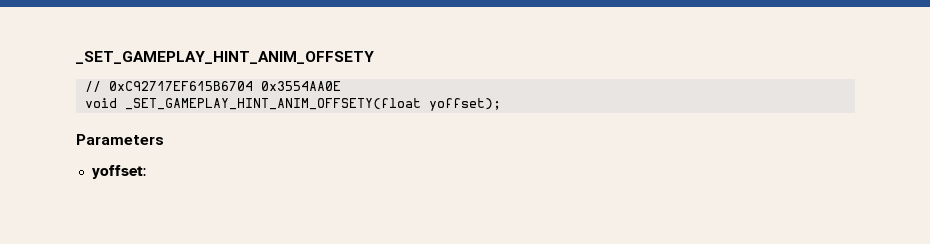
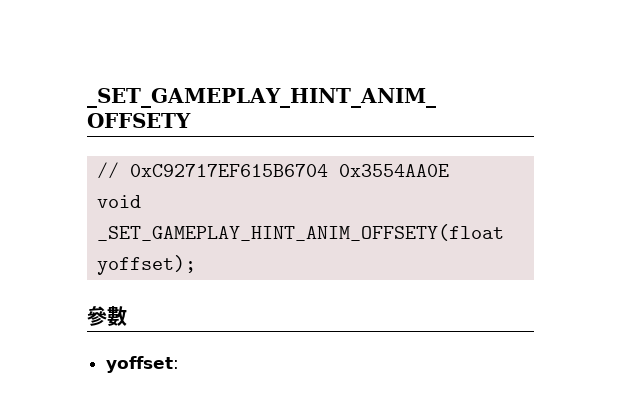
[76,134,164,145] Parameters -> [87,306,127,326] 參數

